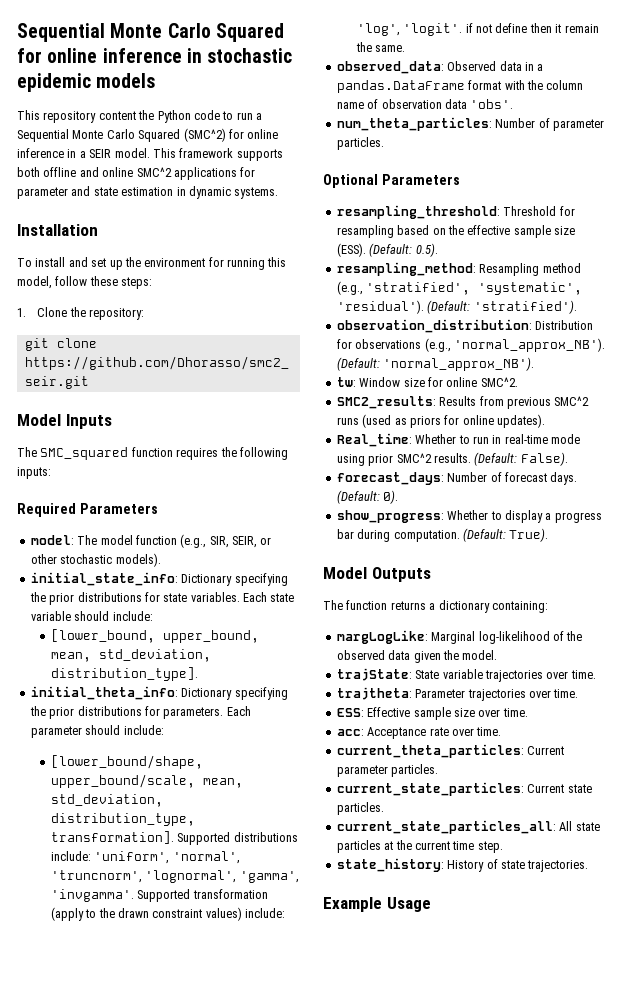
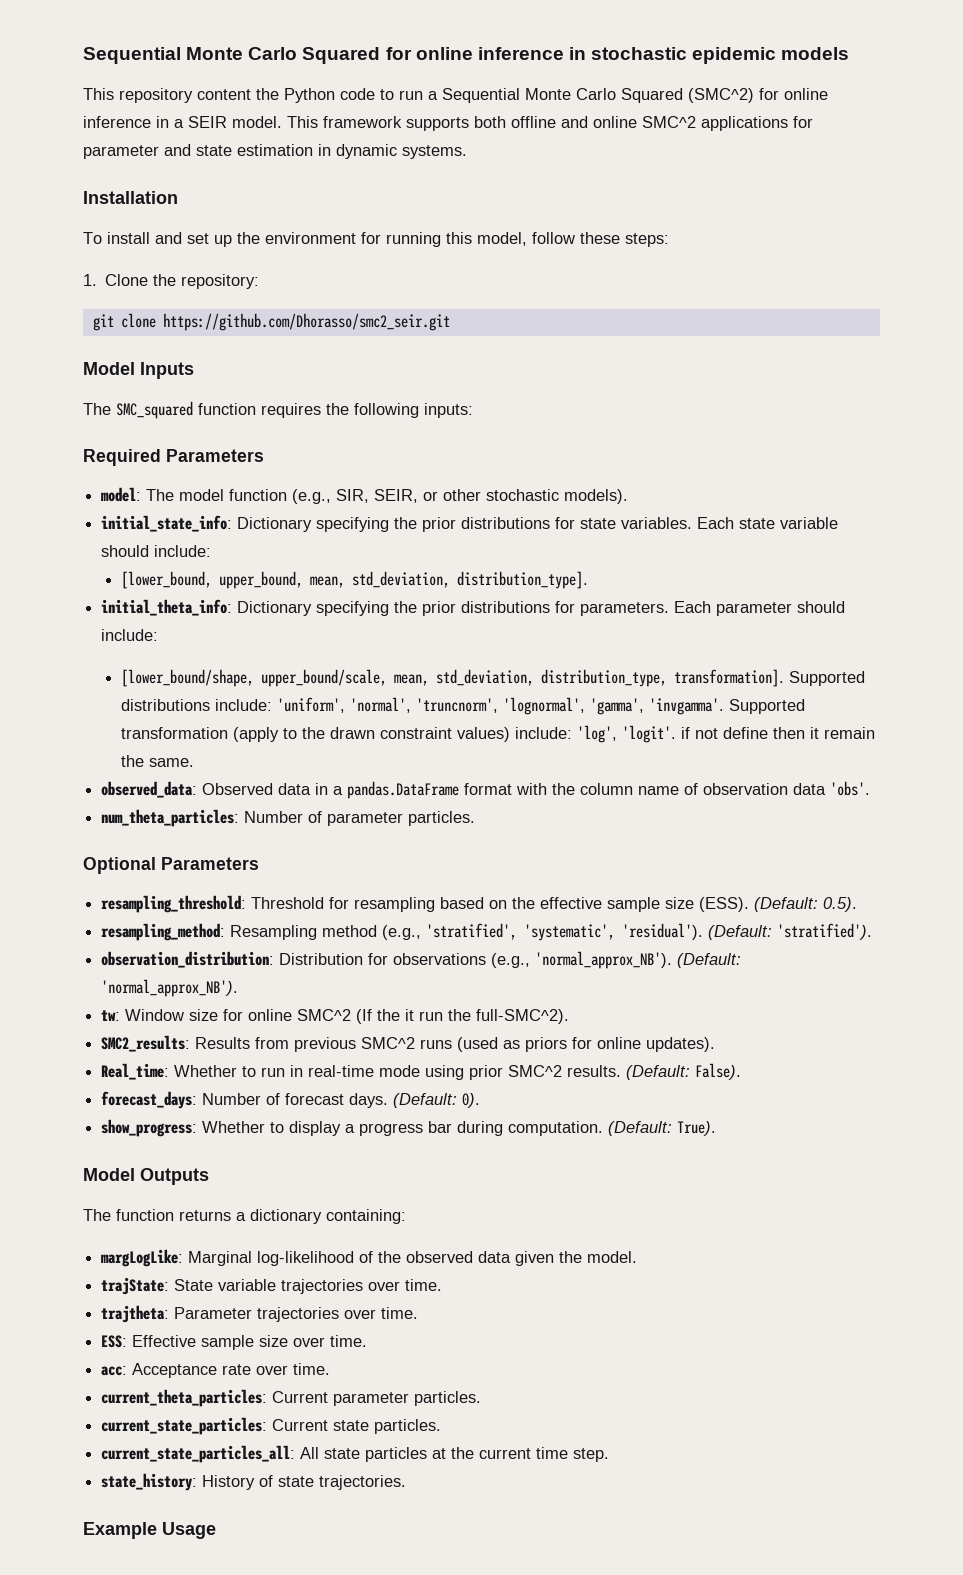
[480,377,518,387] SMC^2. -> [297,1009,570,1024] SMC^2 (If the it run the full-SMC^2).

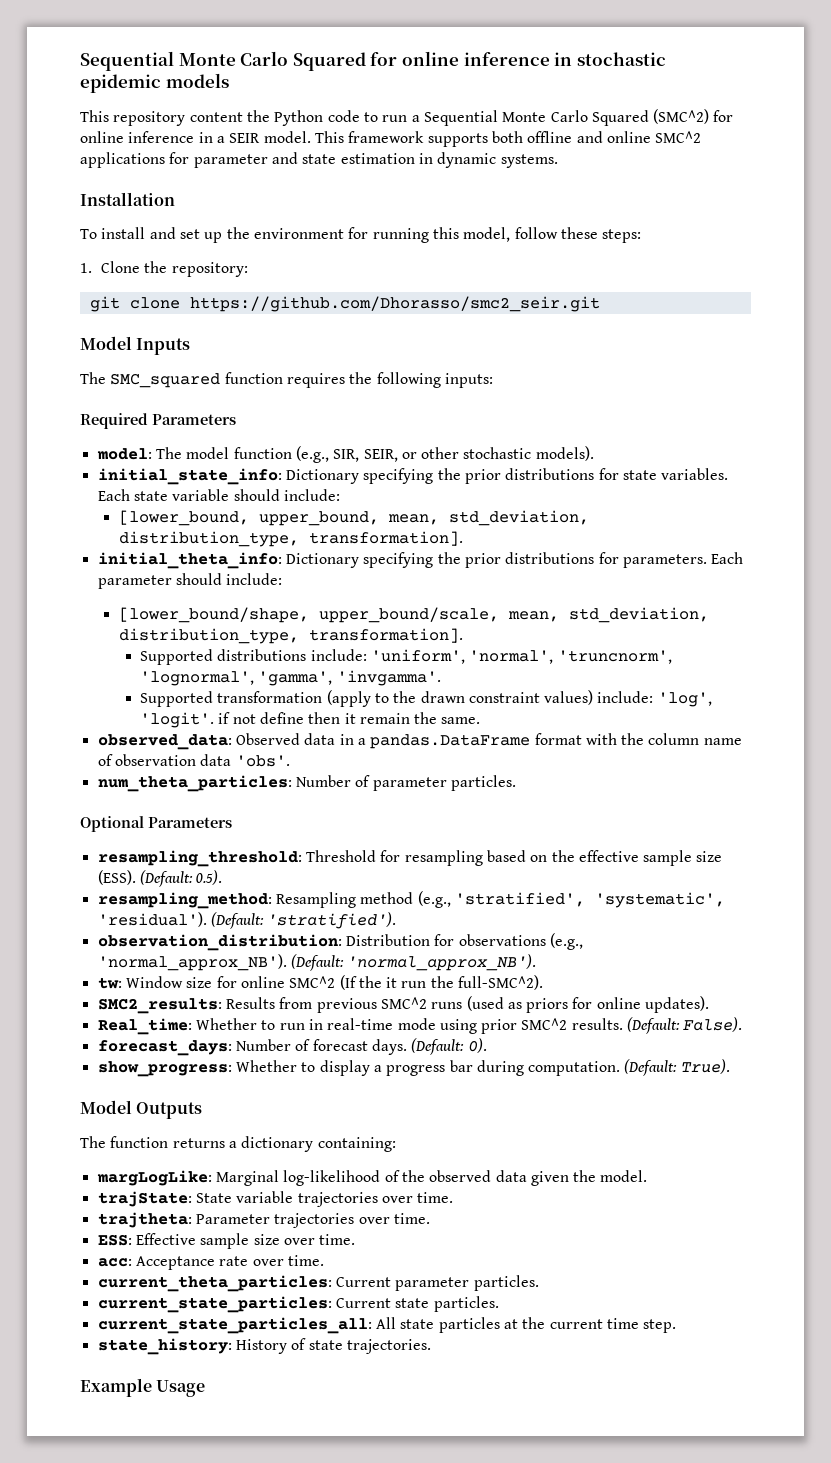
[457,571,589,589] distribution_type]. -> [118,531,463,547] distribution_type, transformation].
(785, 678) none -> (463, 635) //
(725, 706) none -> (441, 678) //

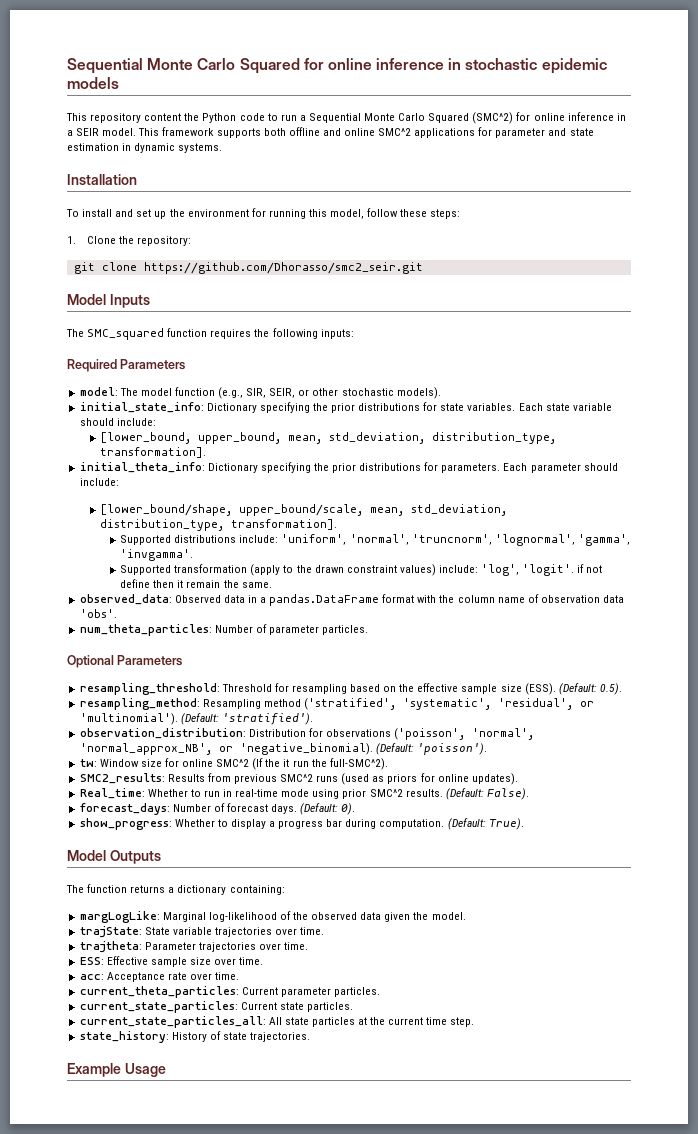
[417,891,725,908] [97,912,207,927] (e.g., 'stratified', 'systematic', 'residual'). -> [303,698,594,710] [79,713,178,725] ('stratified', 'systematic', 'residual', or 'multinomial').
[549,933,583,950] [97,954,537,971] (e.g., 'normal_approx_NB'). (Default: 'normal_approx_NB'). -> [394,728,535,740] [79,743,487,755] ('poisson', 'normal', 'normal_approx_NB', or 'negative_binomial). (Default: 'poisson').

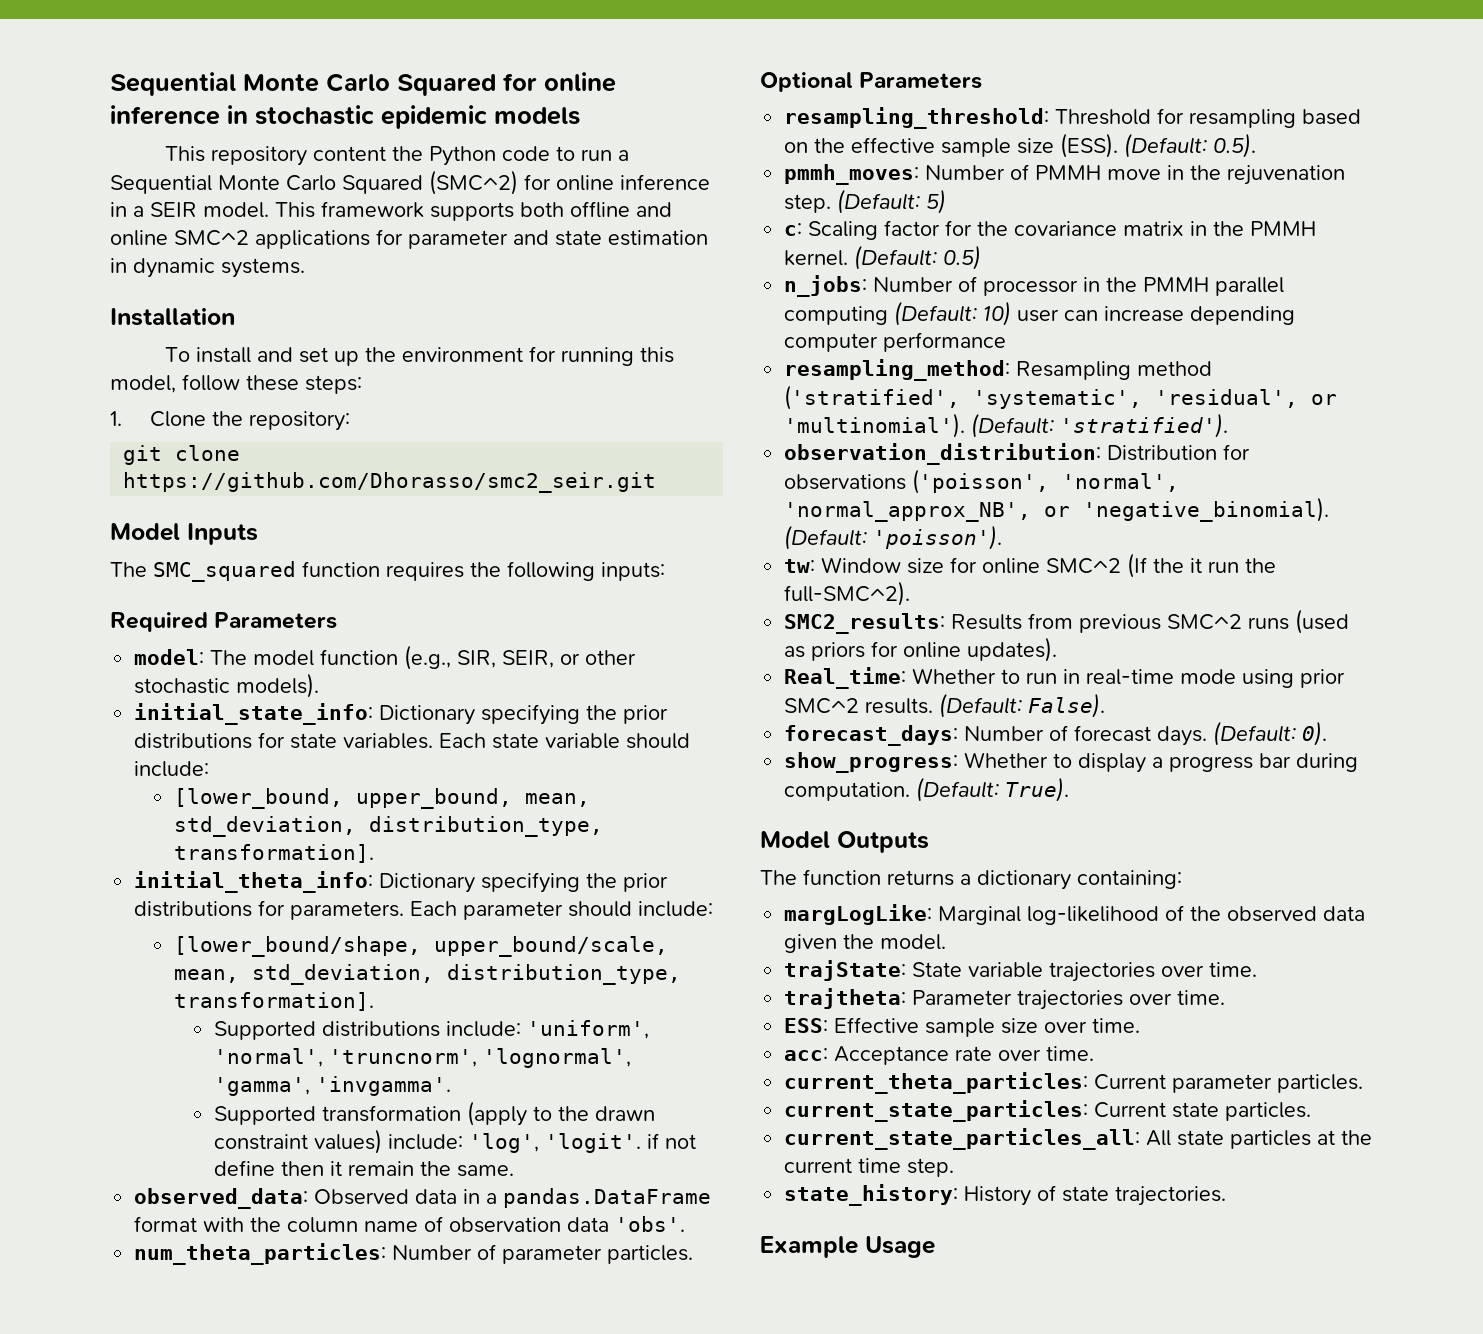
(622, 689) none -> [784,164,1346,185] [784,189,947,214] [784,220,1317,240] [784,245,982,270] [784,275,1285,297] [784,301,1296,326] [784,332,1007,352] // pmmh_moves: Number of PMMH move in the rejuvenation step. (Default: 5) // c: Scaling factor for the covariance matrix in the PMMH kernel. (Default: 0.5) // n_jobs: Number of processor in the PMMH parallel computing (Default: 10) user can increase depending computer performance

